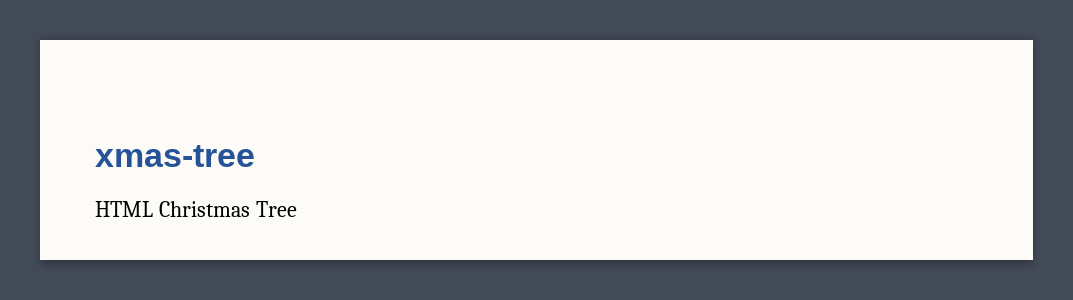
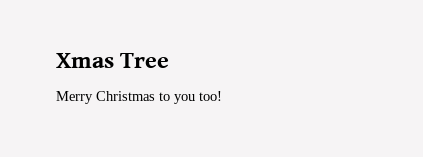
[95,145,255,167] [95,201,297,217] xmas-tree // HTML Christmas Tree -> [56,53,170,68] [56,91,222,104] Xmas Tree // Merry Christmas to you too!

